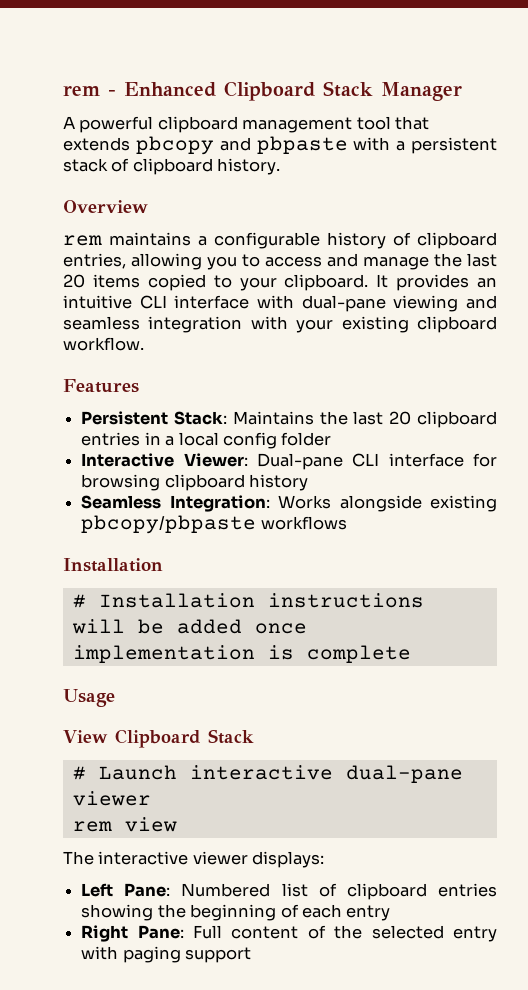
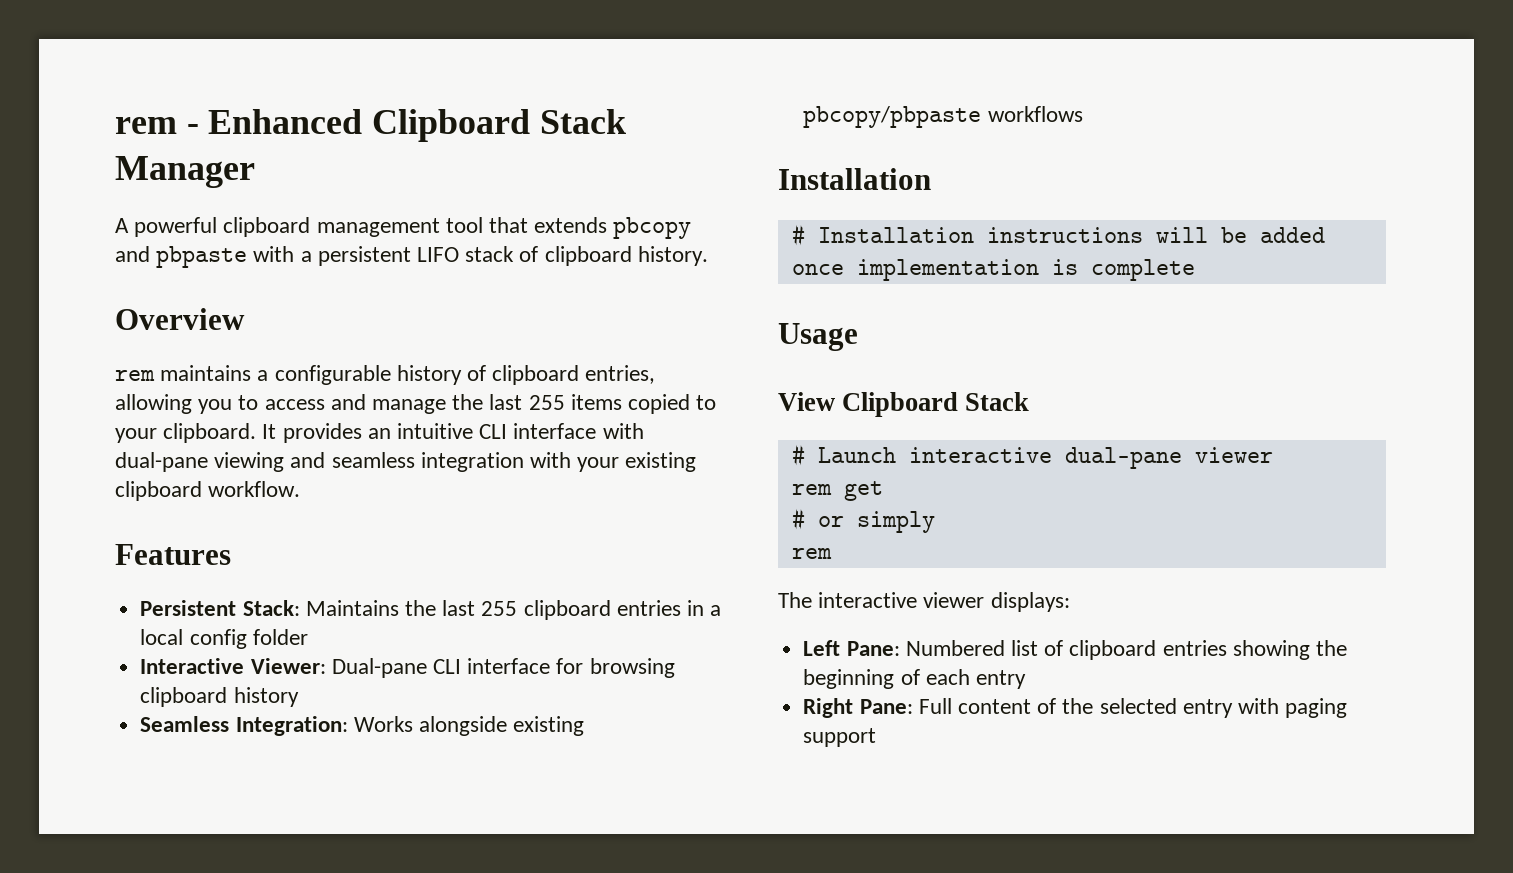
(497, 145) none -> [417,247,460,262] LIFO
[63,274,85,288] 20 -> [528,395,565,410] 255
[389,411,412,425] 20 -> [481,601,518,616] 255
[124,817,177,832] view -> [843,481,883,501] [791,508,935,533] [791,548,832,559] get // # or simply // rem

